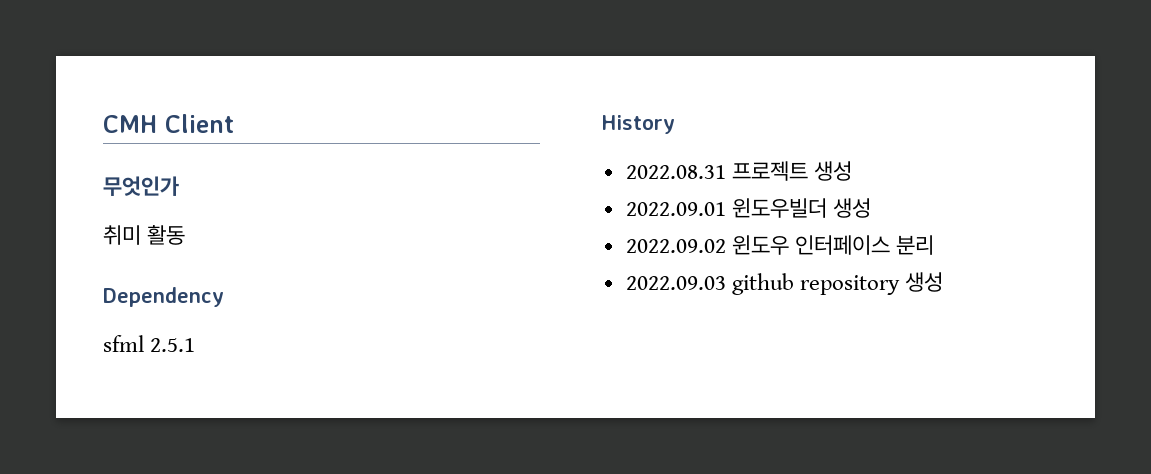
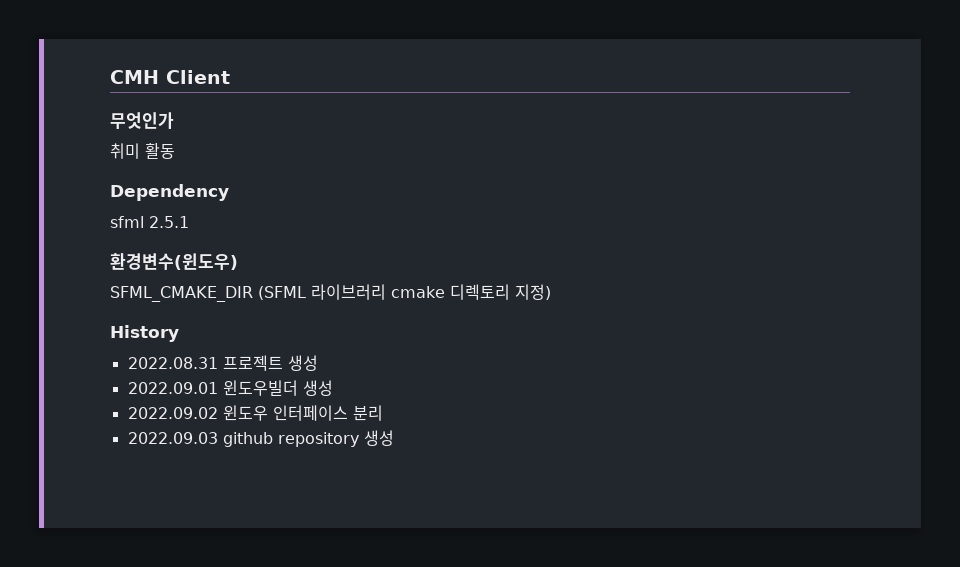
(196, 345) none -> [110,253,238,270] [110,284,551,302] // 환경변수(윈도우) // SFML_CMAKE_DIR (SFML 라이브러리 cmake 디렉토리 지정)

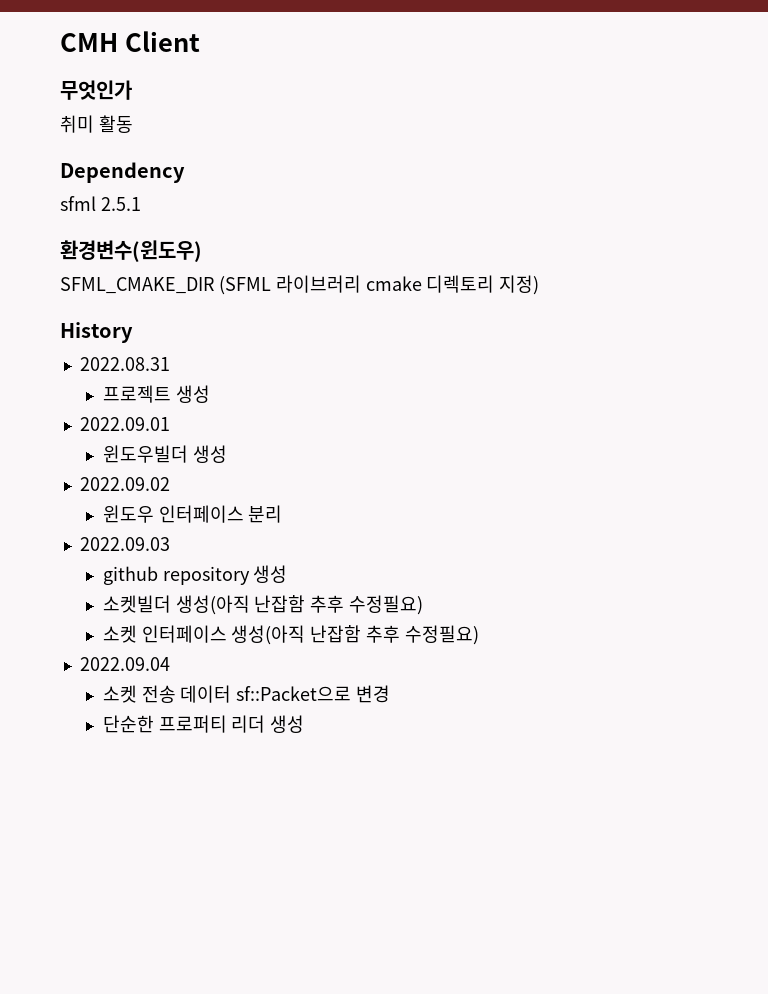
(218, 363) none -> (170, 364) //
(218, 388) none -> (170, 424) //
(218, 413) none -> (170, 484) //
(218, 438) none -> (170, 544) //
(394, 438) none -> [102,595,424,615] [102,625,479,645] [79,657,170,671] [102,685,391,703] [102,715,305,733] // 소켓빌더 생성(아직 난잡함 추후 수정필요) // 소켓 인터페이스 생성(아직 난잡함 추후 수정필요) // 2022.09.04 // 소켓 전송 데이터 sf::Packet으로 변경 // 단순한 프로퍼티 리더 생성

